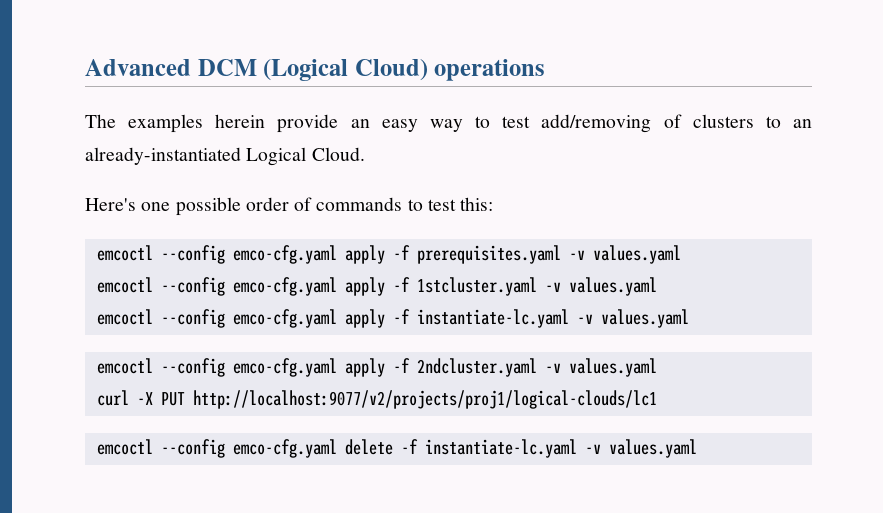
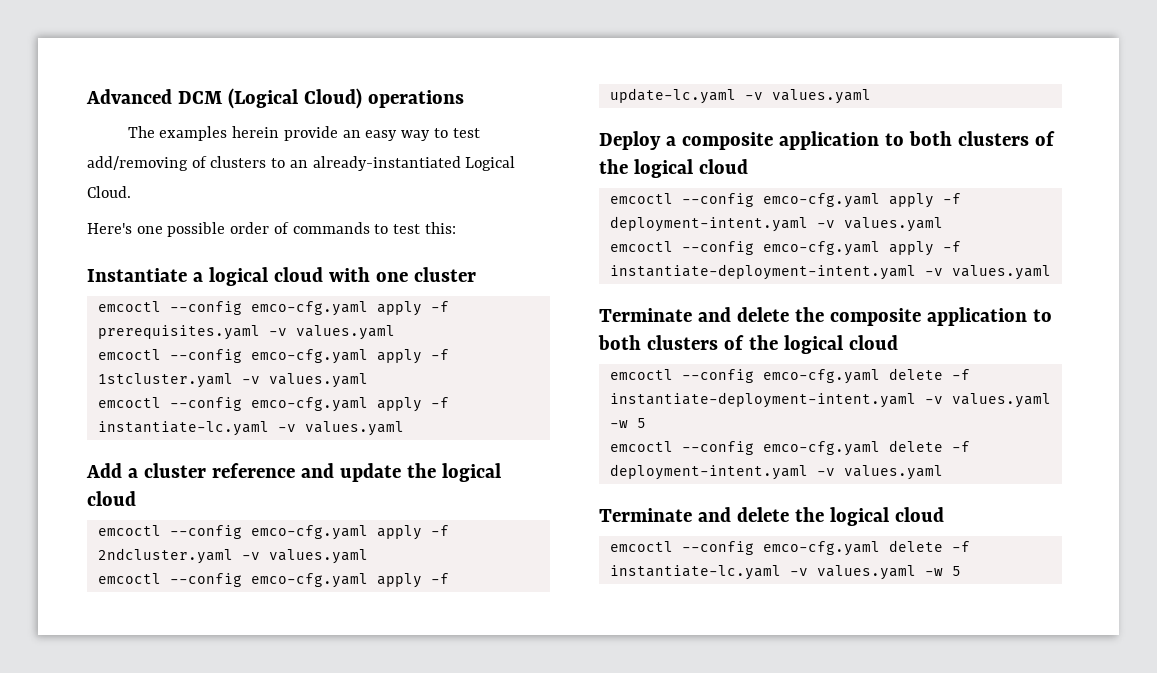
(494, 204) none -> [87,267,476,286] // Instantiate a logical cloud with one cluster
(689, 318) none -> [86,463,501,482] [87,491,136,506] // Add a cluster reference and update the logical cloud
[96,390,657,409] curl -X PUT http://localhost:9077/v2/projects/proj1/logical-clouds/lc1 -> [97,573,449,588] [609,88,871,104] [599,131,1055,150] [599,159,748,178] [609,193,961,208] [609,216,943,232] [609,241,961,256] [609,264,1051,280] [599,307,1052,326] [598,335,898,354] [609,368,970,384] [609,392,1051,408] [609,418,646,428] [609,440,970,456] [609,464,943,480] [599,507,944,526] emcoctl --config emco-cfg.yaml apply -f update-lc.yaml -v values.yaml // Deploy a composite application to both clusters of the logical cloud // emcoctl --config emco-cfg.yaml apply -f deployment-intent.yaml -v values.yaml // emcoctl --config emco-cfg.yaml apply -f instantiate-deployment-intent.yaml -v values.yaml // Terminate and delete the composite application to both clusters of the logical cloud // emcoctl --config emco-cfg.yaml delete -f instantiate-deployment-intent.yaml -v values.yaml -w 5 // emcoctl --config emco-cfg.yaml delete -f deployment-intent.yaml -v values.yaml // Terminate and delete the logical cloud
(697, 448) none -> [924,566,961,576] -w 5

